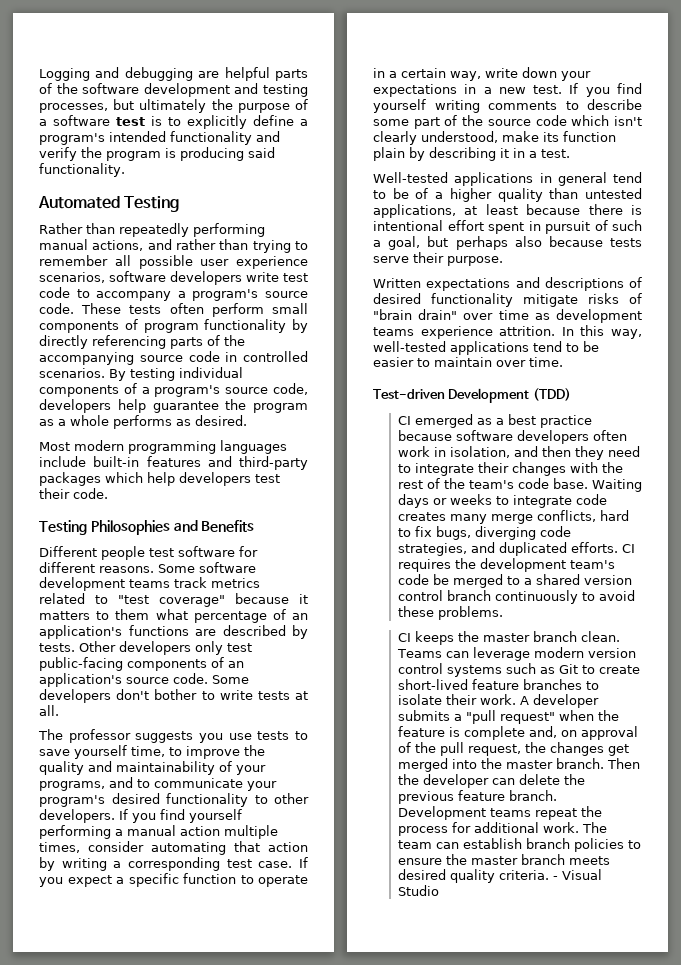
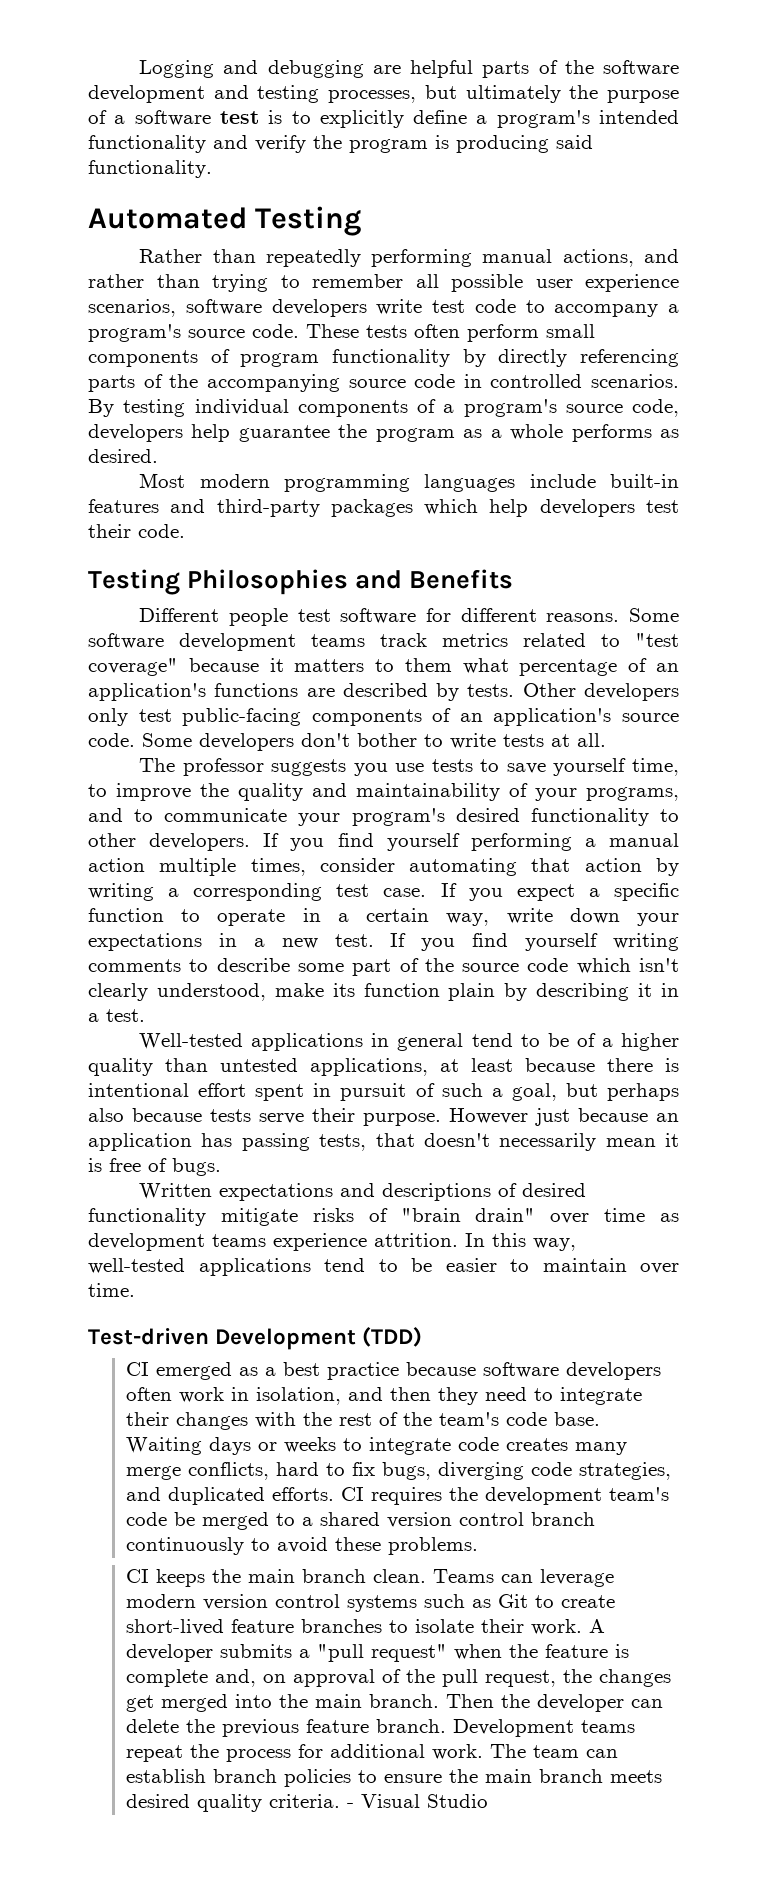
(503, 261) none -> [449,1108,679,1126] [88,1133,679,1151] [88,1158,221,1176] However just because an application has passing tests, that doesn't necessarily mean it is free of bugs.
[482,633,530,642] master -> [248,1569,296,1583] main
[505,760,553,769] master -> [315,1694,363,1708] main
[470,856,518,865] master -> [485,1769,533,1783] main

